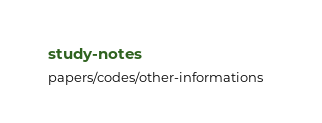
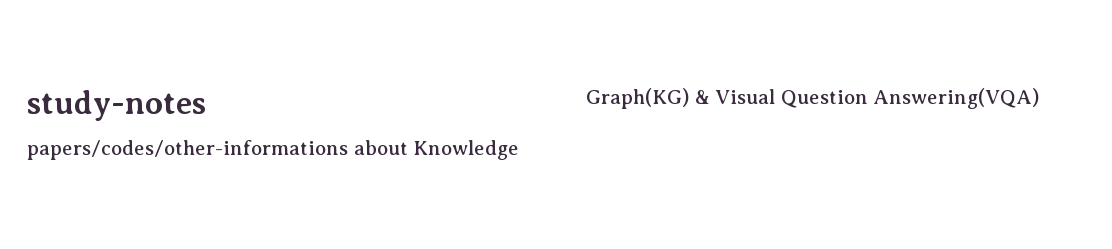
(263, 78) none -> [353,140,520,160] [586,88,1040,109] about Knowledge Graph(KG) & Visual Question Answering(VQA)

